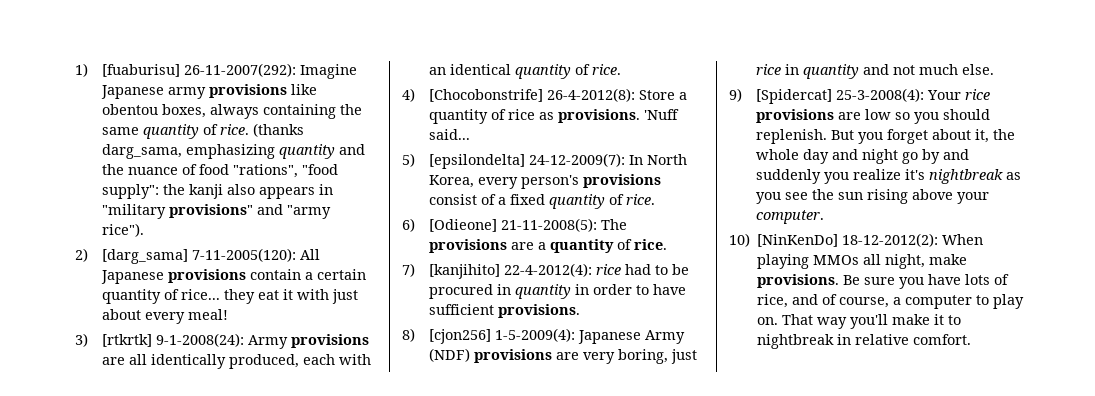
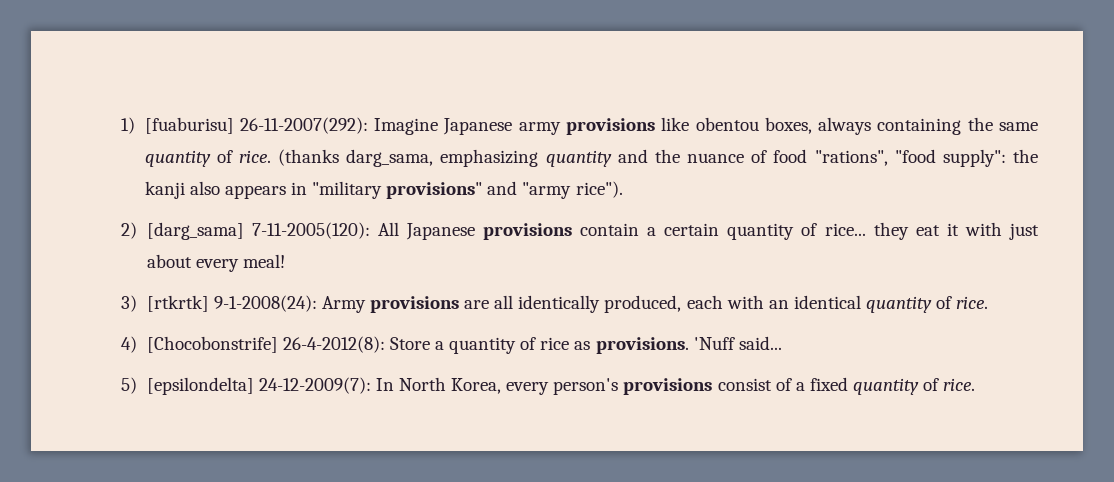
[402,218,628,232] [429,239,668,253] [402,263,690,279] [429,284,687,299] [429,304,581,318] [402,328,686,344] [429,348,698,364] [756,64,995,79] [729,88,991,104] [756,109,991,124] [756,129,1016,144] [756,149,970,164] [756,169,1022,184] [756,189,990,204] [756,210,825,224] [729,233,984,247] [757,254,968,269] [757,274,1010,289] [757,294,1025,309] [757,314,962,329] [757,334,972,349] // 6) [Odieone] 21-11-2008(5): The provisions are a quantity of rice. // 7) [kanjihito] 22-4-2012(4): rice had to be procured in quantity in order to have sufficient provisions. // 8) [cjon256] 1-5-2009(4): Japanese Army (NDF) provisions are very boring, just rice in quantity and not much else. // 9) [Spidercat] 25-3-2008(4): Your rice provisions are low so you should replenish. But you forget about it, the whole day and night go by and suddenly you realize it's nightbreak as you see the sun rising above your computer. // 10) [NinKenDo] 18-12-2012(2): When playing MMOs all night, make provisions. Be sure you have lots of rice, and of course, a computer to play on. That way you'll make it to nightbreak in relative comfort. -> (976, 384) none

